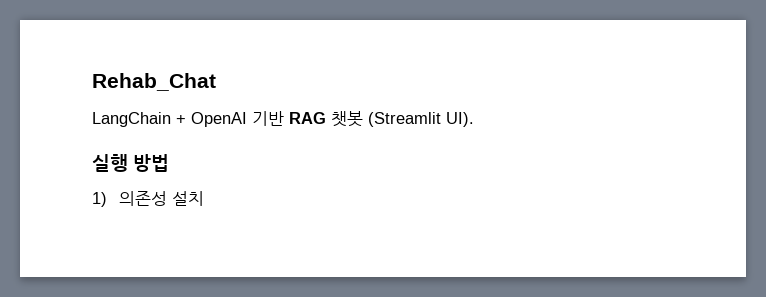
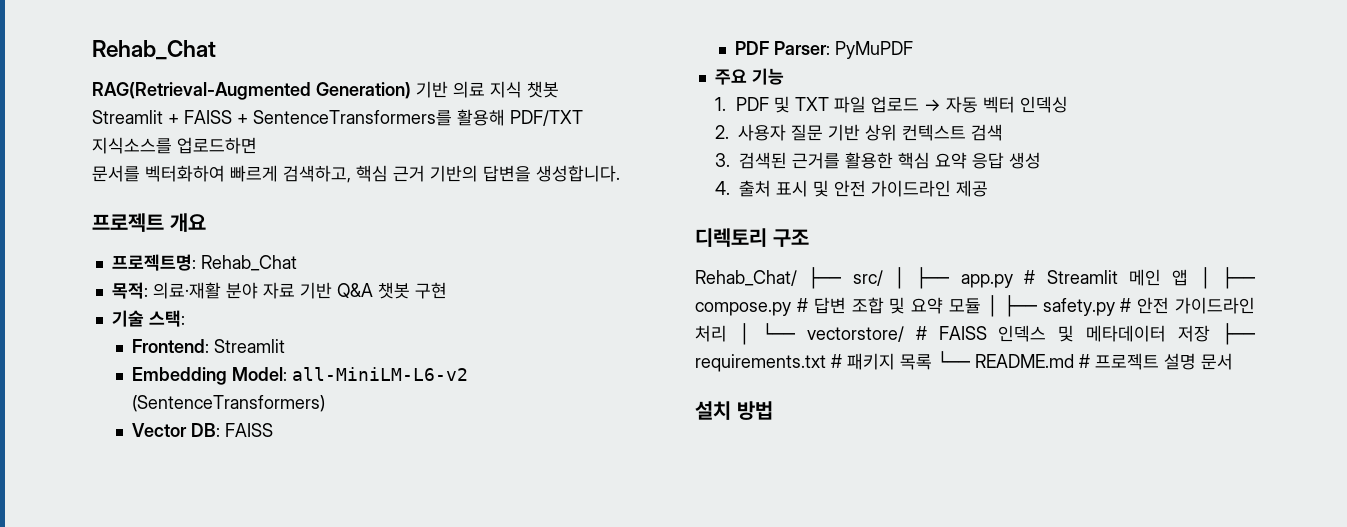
[92,73,216,91] [92,111,474,127] [92,154,170,172] [92,191,204,207] Rehab_Chat // LangChain + OpenAI 기반 RAG 챗봇 (Streamlit UI). // 실행 방법 // 1) 의존성 설치 -> [92,40,216,60] [92,81,559,100] [92,109,583,126] [92,137,257,154] [92,165,620,183] [92,213,206,232] [111,254,297,271] [111,282,447,299] [111,310,185,327] [132,339,286,353] [132,367,469,385] [132,395,326,412] [132,423,274,437] [735,41,914,59] [714,68,784,85] [715,96,1068,113] [715,124,1004,141] [715,152,1042,169] [715,180,989,197] [695,228,809,247] [695,267,1256,289] [695,295,1255,317] [695,323,1256,345] [695,351,1233,372] [695,401,773,420] Rehab_Chat // RAG(Retrieval-Augmented Generation) 기반 의료 지식 챗봇 // Streamlit + FAISS + SentenceTransformers를 활용해 PDF/TXT 지식소스를 업로드하면 // 문서를 벡터화하여 빠르게 검색하고, 핵심 근거 기반의 답변을 생성합니다. // 프로젝트 개요 // 프로젝트명: Rehab_Chat // 목적: 의료·재활 분야 자료 기반 Q&A 챗봇 구현 // 기술 스택: // Frontend: Streamlit // Embedding Model: all-MiniLM-L6-v2 (SentenceTransformers) // Vector DB: FAISS // PDF Parser: PyMuPDF // 주요 기능 // 1. PDF 및 TXT 파일 업로드 → 자동 벡터 인덱싱 // 2. 사용자 질문 기반 상위 컨텍스트 검색 // 3. 검색된 근거를 활용한 핵심 요약 응답 생성 // 4. 출처 표시 및 안전 가이드라인 제공 // 디렉토리 구조 // Rehab_Chat/ ├── src/ │ ├── app.py # Streamlit 메인 앱 │ ├── compose.py # 답변 조합 및 요약 모듈 │ ├── safety.py # 안전 가이드라인 처리 │ └── vectorstore/ # FAISS 인덱스 및 메타데이터 저장 ├── requirements.txt # 패키지 목록 └── README.md # 프로젝트 설명 문서 // 설치 방법

